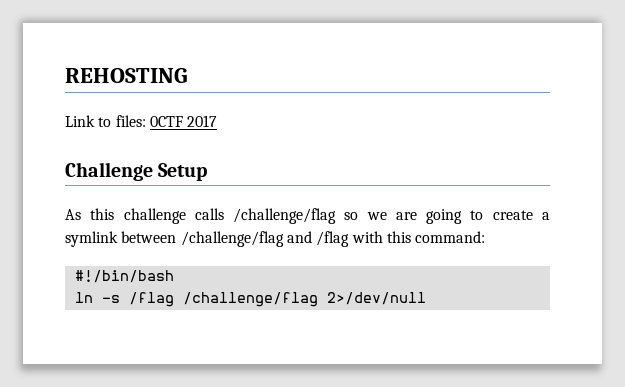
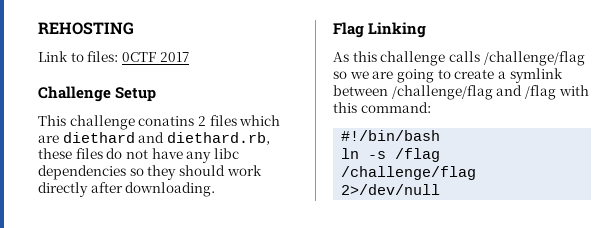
(208, 172) none -> [38,115,281,130] [38,132,270,145] [38,148,239,163] [38,165,262,180] [38,182,216,197] [333,22,427,38] // This challenge conatins 2 files which are diethard and diethard.rb, these files do not have any libc dependencies so they should work directly after downloading. // Flag Linking

